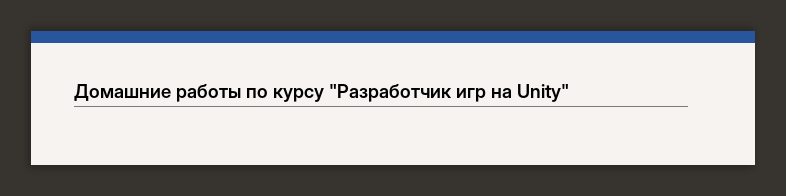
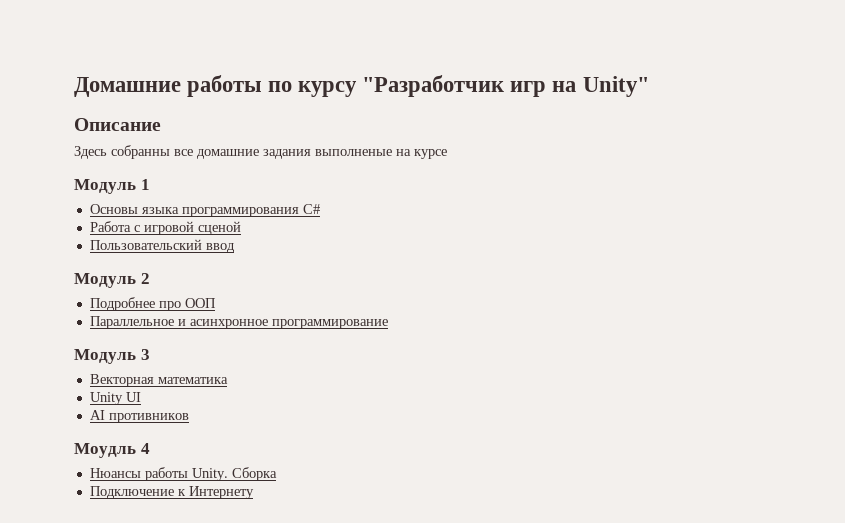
(569, 93) none -> [74,118,161,131] [74,145,447,159] [74,179,150,194] [89,204,320,217] [89,221,241,235] [89,239,235,253] [74,273,150,288] [89,297,216,311] [89,316,388,329] [74,349,150,364] [89,374,228,387] [89,392,141,405] [89,410,189,423] [74,443,150,458] [89,467,277,481] [89,486,254,499] // Описание // Здесь собранны все домашние задания выполненые на курсе // Модуль 1 // Основы языка программирования C# // Работа с игровой сценой // Пользовательский ввод // Модуль 2 // Подробнее про ООП // Параллельное и асинхронное программирование // Модуль 3 // Векторная математика // Unity UI // AI противников // Моудль 4 // Нюансы работы Unity. Сборка // Подключение к Интернету

